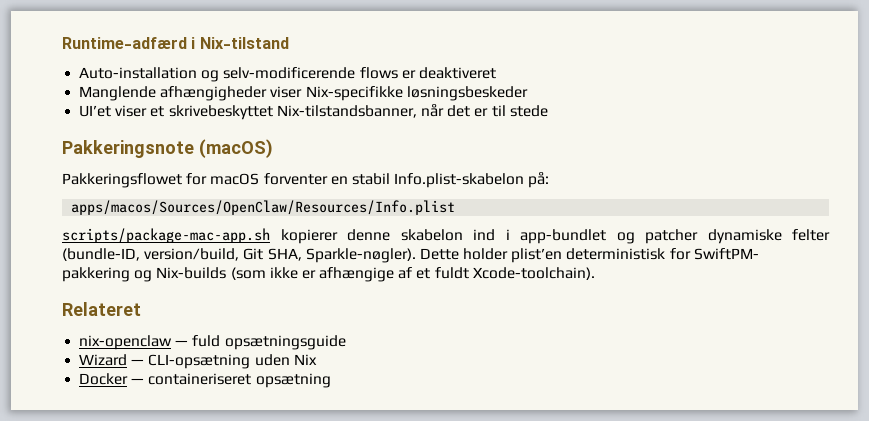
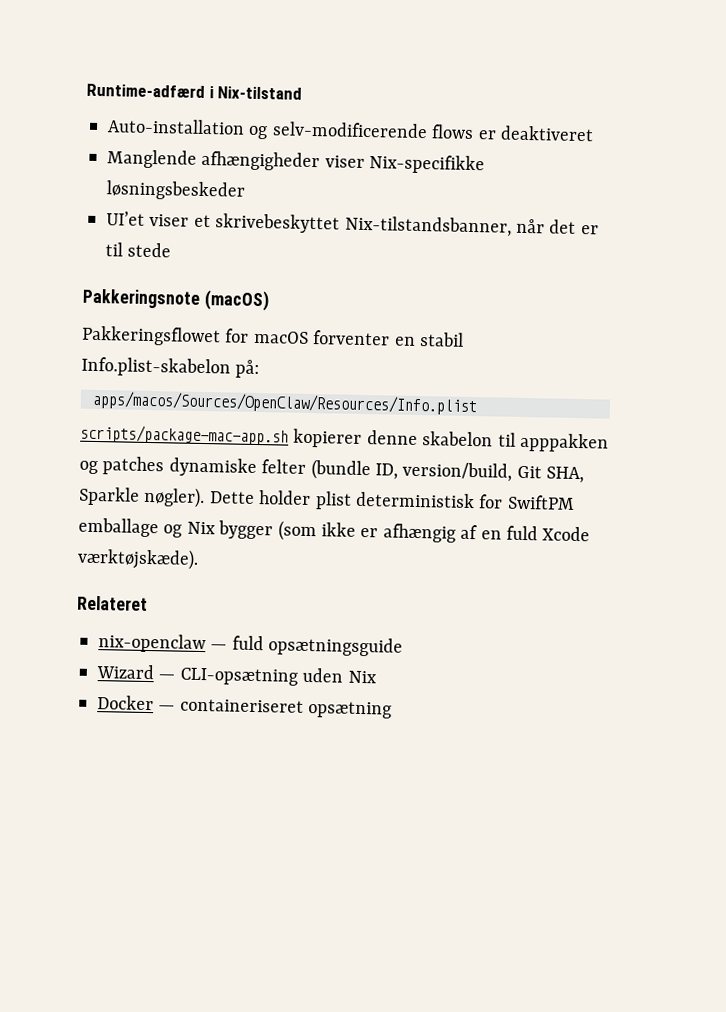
[473,229,830,244] [62,248,140,261] ind i app-bundlet og patcher dynamiske felter (bundle-ID, -> [497,432,609,453] [79,456,398,481] til apppakken og patches dynamiske felter (bundle ID,
[305,248,416,263] Sparkle-nøgler). -> [78,486,206,509] Sparkle nøgler).
[511,248,563,263] plist’en -> [314,491,352,510] plist
[693,248,759,260] [62,267,595,282] SwiftPM- pakkering og Nix-builds (som ikke er afhængige af et fuldt Xcode-toolchain). -> [506,494,575,510] [78,517,591,543] [77,547,199,570] SwiftPM emballage og Nix bygger (som ikke er afhængig af en fuld Xcode værktøjskæde).

